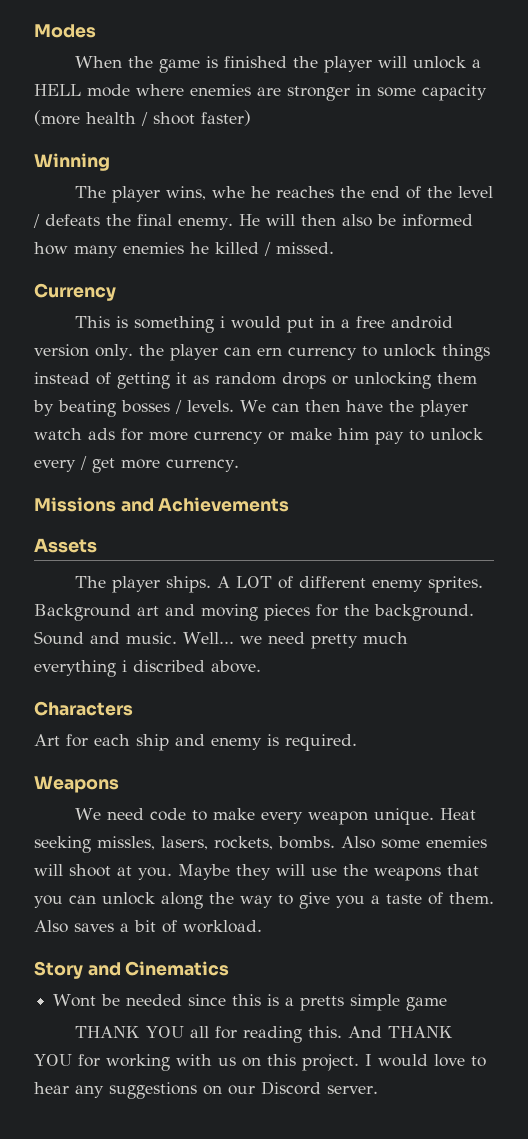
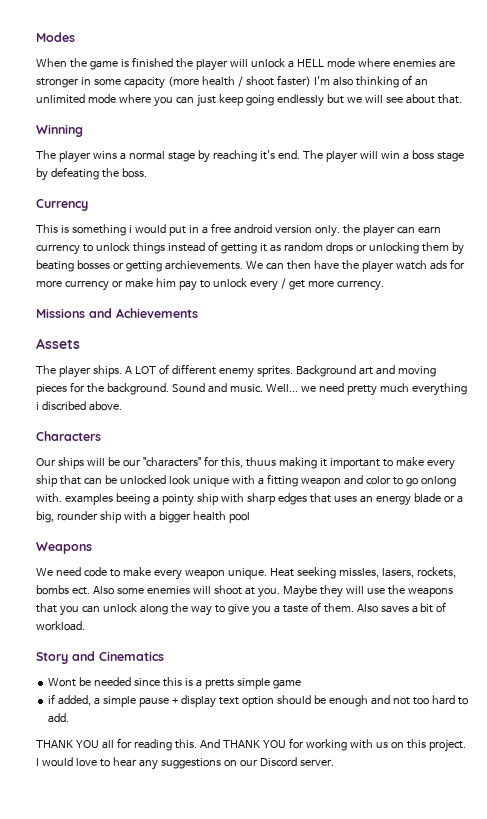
[34,153,110,171] [74,186,493,203] [33,214,473,230] [34,242,334,258] // Winning // The player wins, whe he reaches the end of the level / defeats the final enemy. He will then also be informed how many enemies he killed / missed. -> [313,75,428,88] [36,94,462,107] [36,124,83,137] [36,150,464,163] [36,167,147,181] I'm also thinking of an unlimited mode where you can just keep going endlessly but we will see about that. // Winning // The player wins a normal stage by reaching it's end. The player will win a boss stage by defeating the boss.
[256,347,282,356] ern -> [417,226,441,234] earn
[175,400,234,414] / levels. -> [112,260,243,272] or getting archievements.
[34,734,357,751] Art for each ship and enemy is required. -> [36,456,455,470] [36,474,456,487] [36,493,463,506] [36,511,250,523] Our ships will be our "characters" for this, thuus making it important to make every ship that can be unlocked look unique with a fitting weapon and color to go onlong with. examples beeing a pointy ship with sharp edges that uses an energy blade or a big, rounder ship with a bigger health pool
[278,836,335,849] bombs. -> [36,585,90,595] bombs ect.
(448, 1004) none -> [48,694,468,708] [48,713,70,723] // if added, a simple pause + display text option should be enough and not too hard to add.

